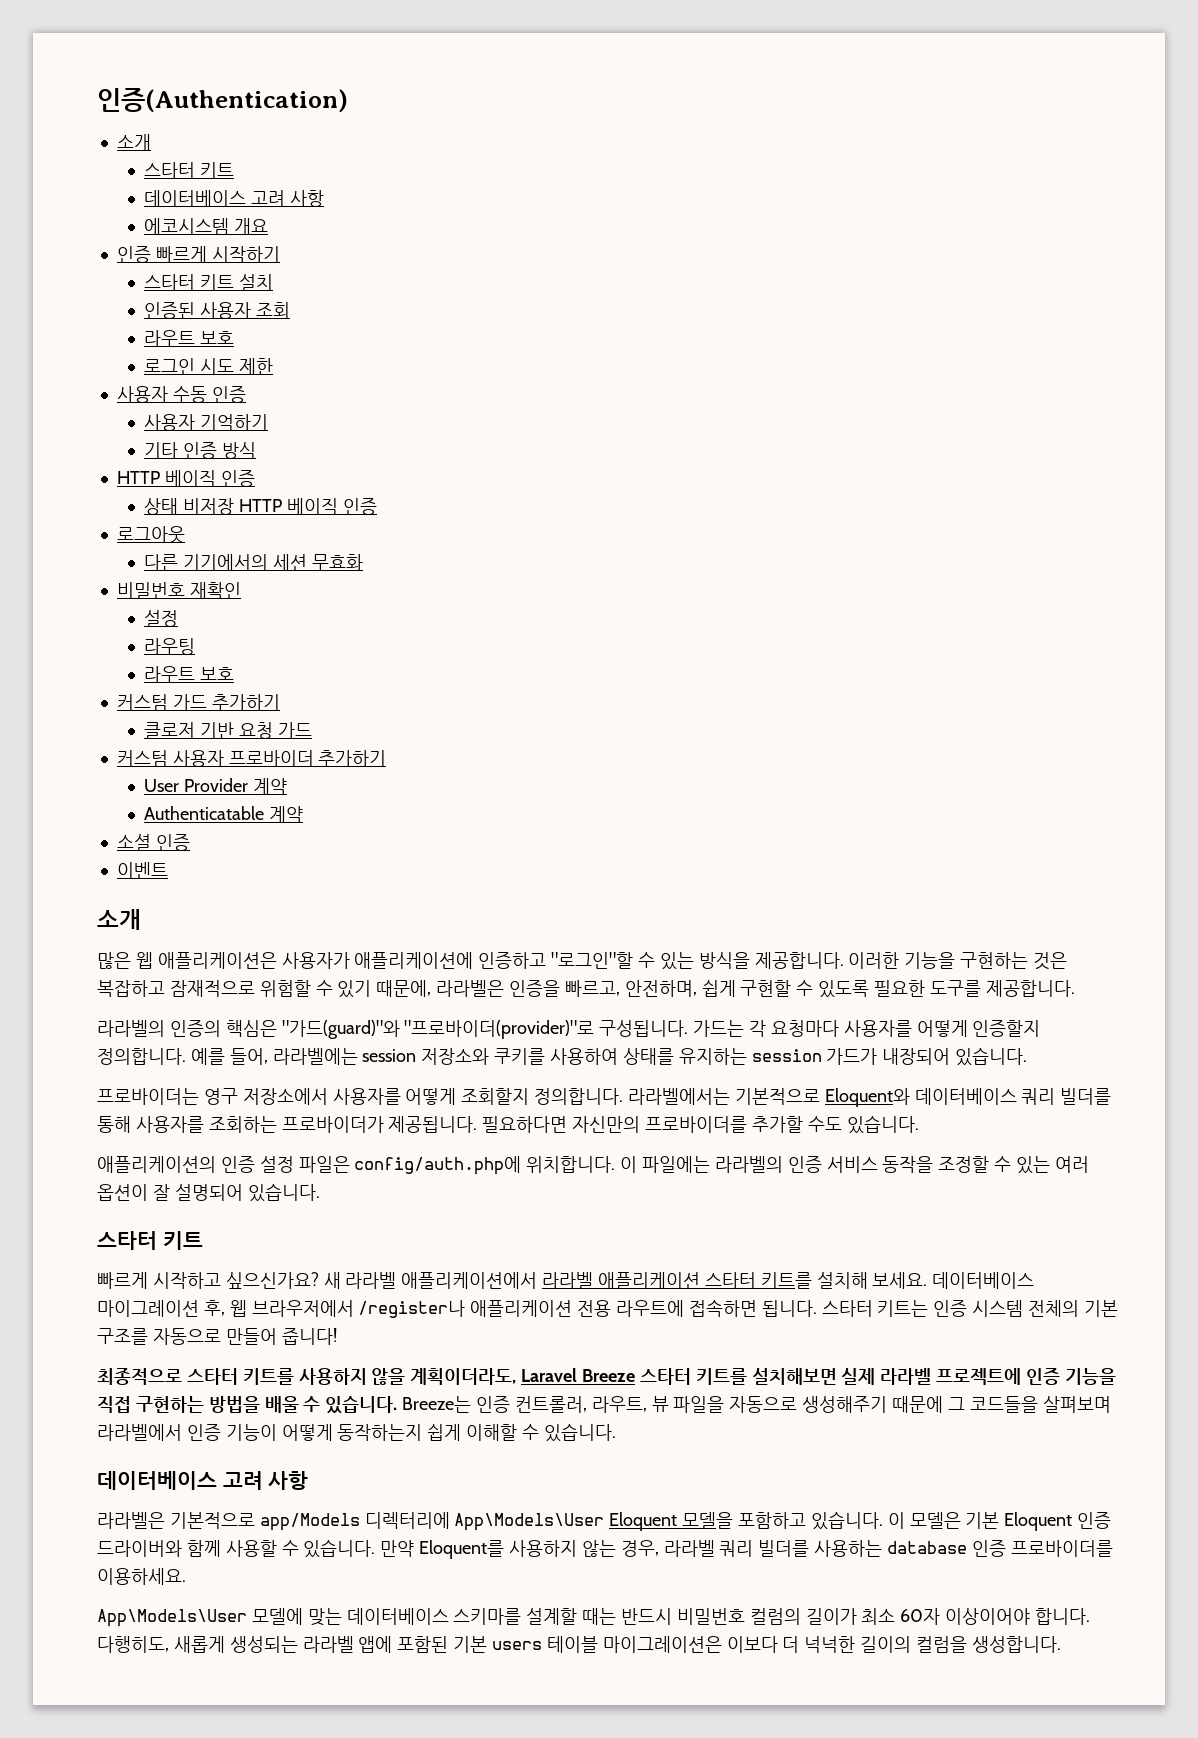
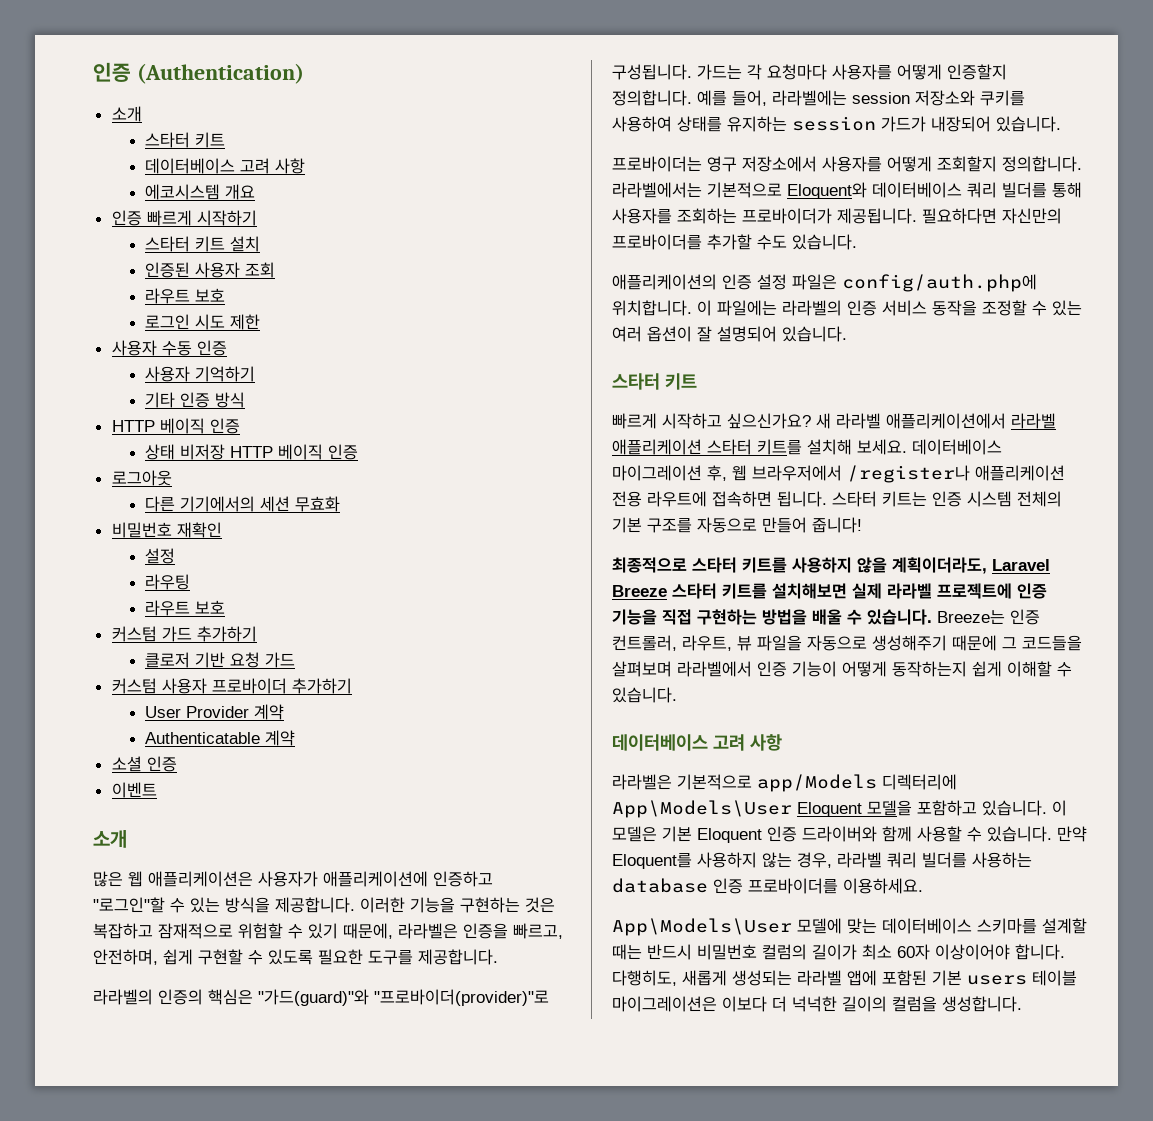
[97,88,348,112] 인증(Authentication) -> [93,62,304,84] 인증 (Authentication)

